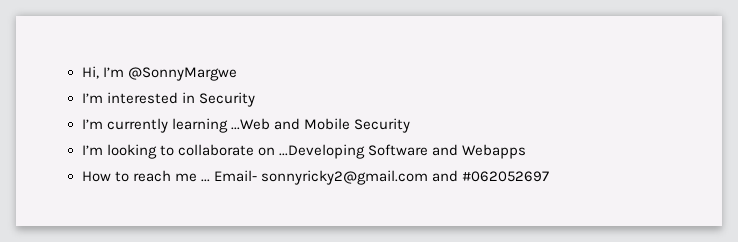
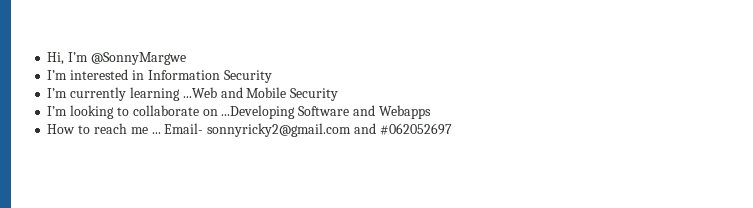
(195, 97) none -> [147,70,220,80] Information

